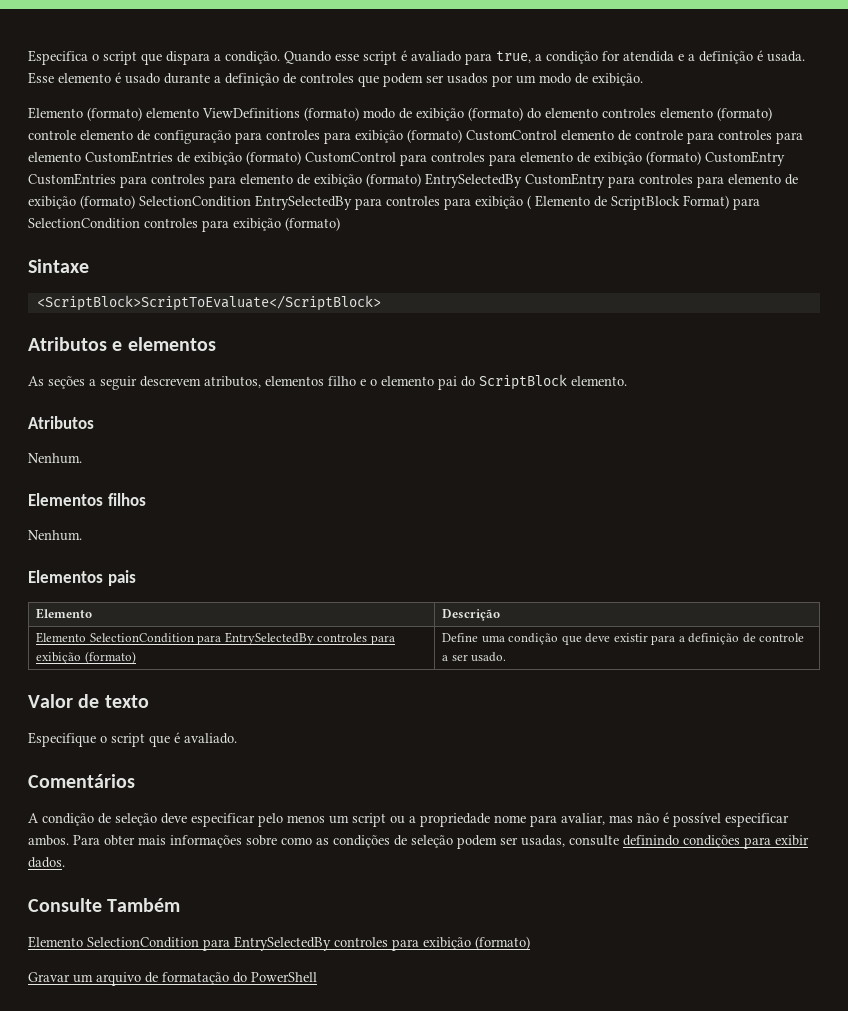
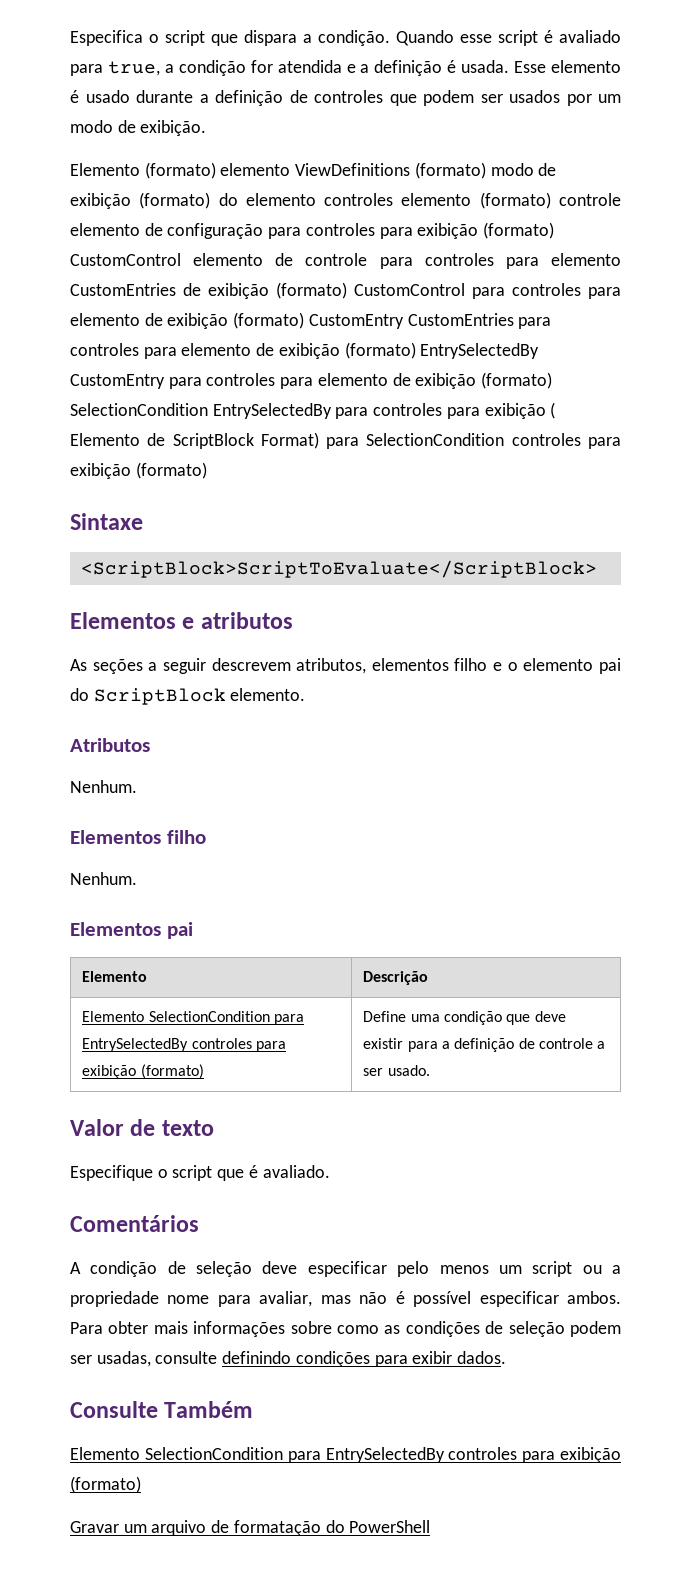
[28,337,216,351] Atributos e elementos -> [70,612,293,629] Elementos e atributos
[107,493,146,506] [28,530,82,541] [28,570,136,586] filhos // Nenhum. // Elementos pais -> [166,830,206,844] [70,872,137,885] [70,922,193,939] filho // Nenhum. // Elementos pai

